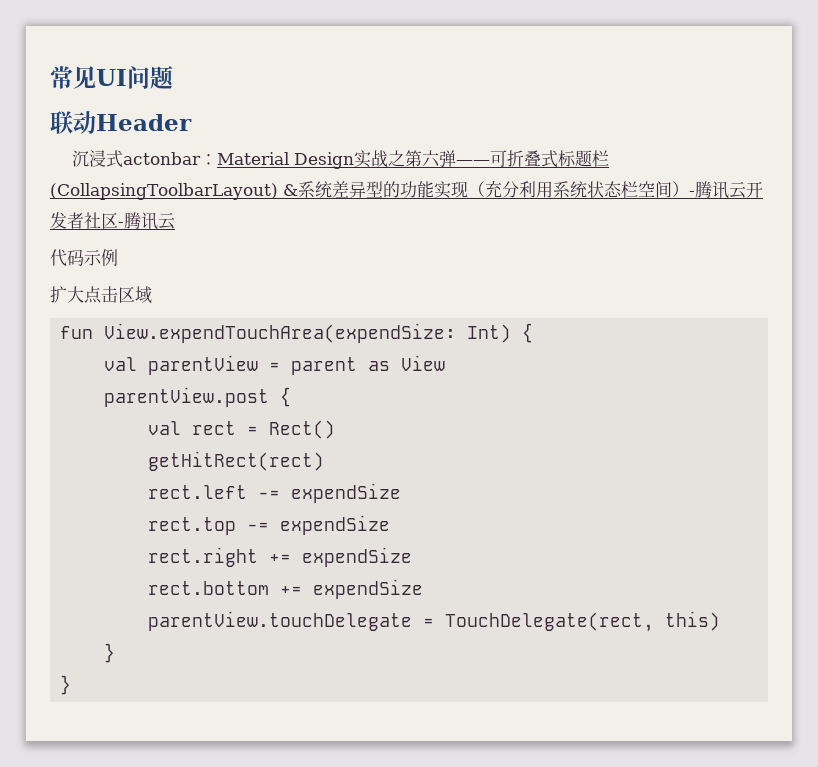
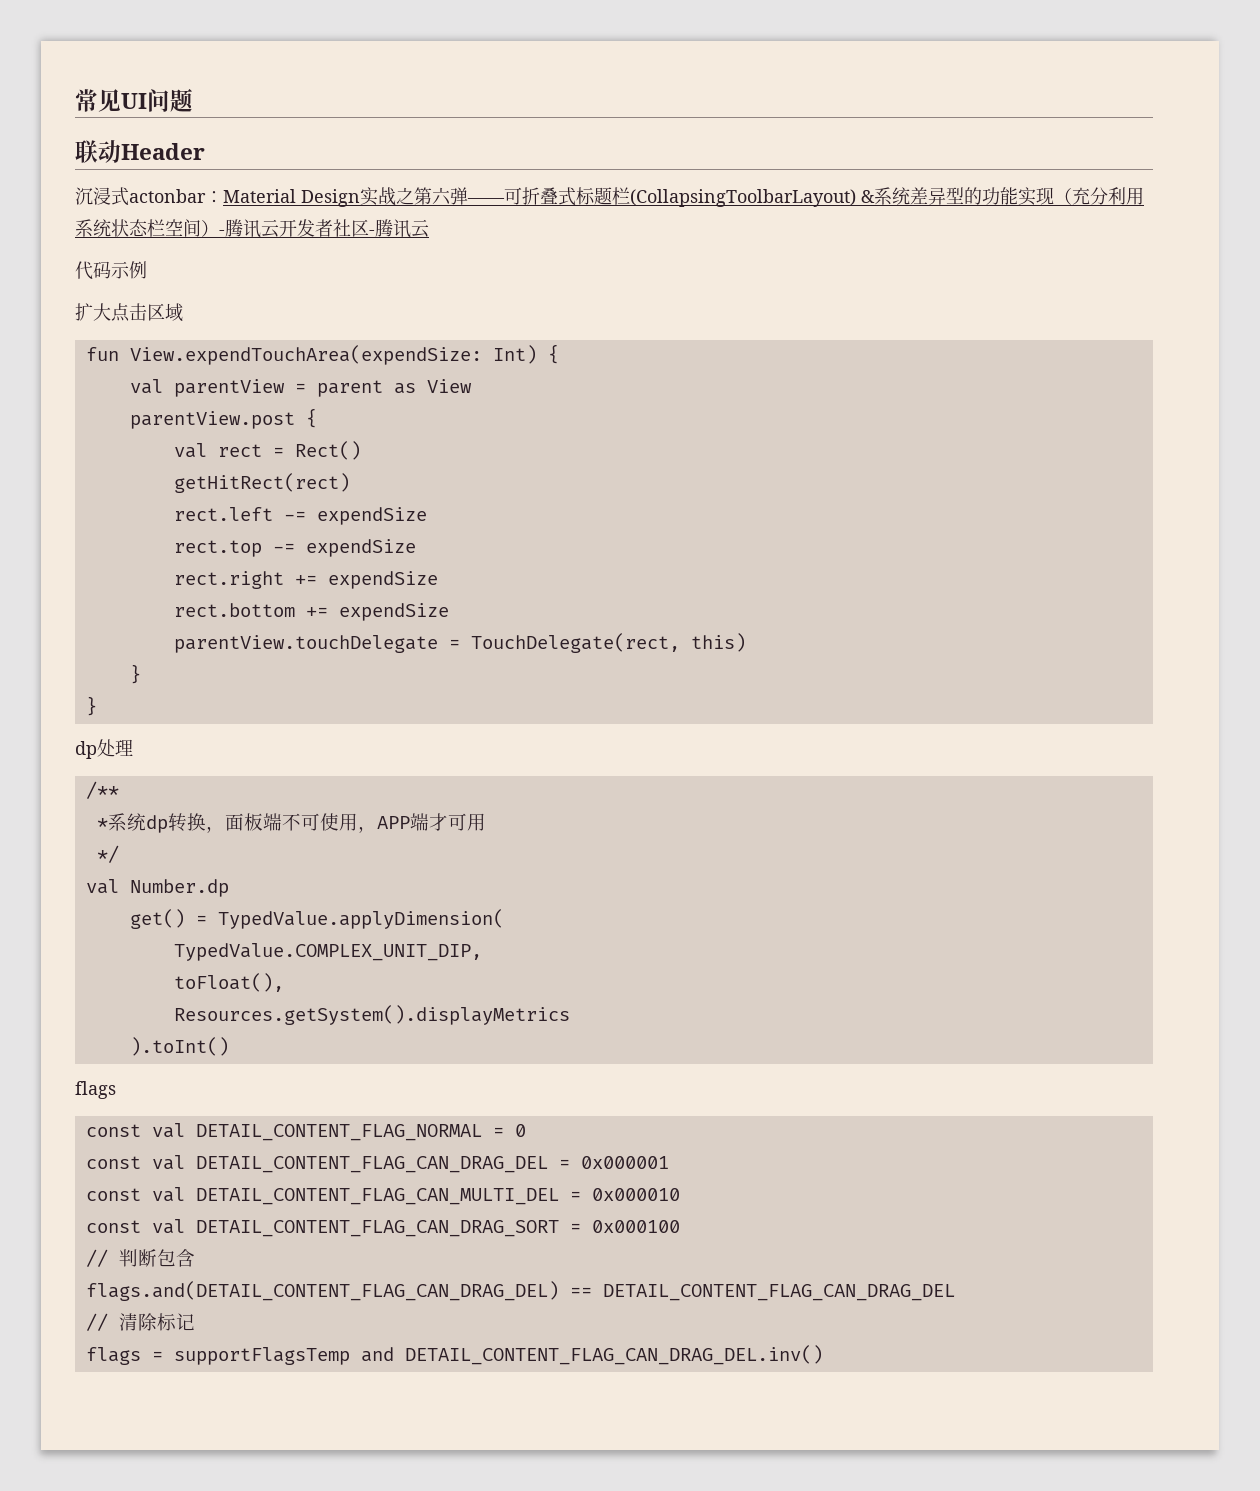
(72, 685) none -> [75,739,133,759] [85,781,119,799] [96,813,486,833] [96,845,119,863] [85,879,229,897] [129,909,504,929] [173,943,482,961] [173,973,284,992] [173,1005,570,1025] [129,1037,229,1056] [75,1081,116,1099] [85,1123,526,1141] [85,1155,669,1173] [85,1187,680,1205] [85,1219,680,1237] [85,1249,195,1267] [85,1281,955,1301] [85,1313,195,1331] [85,1345,823,1365] // dp处理 // /** // *系统dp转换，面板端不可使用，APP端才可用 // */ // val Number.dp // get() = TypedValue.applyDimension( // TypedValue.COMPLEX_UNIT_DIP, // toFloat(), // Resources.getSystem().displayMetrics // ).toInt() // flags // const val DETAIL_CONTENT_FLAG_NORMAL = 0 // const val DETAIL_CONTENT_FLAG_CAN_DRAG_DEL = 0x000001 // const val DETAIL_CONTENT_FLAG_CAN_MULTI_DEL = 0x000010 // const val DETAIL_CONTENT_FLAG_CAN_DRAG_SORT = 0x000100 // // 判断包含 // flags.and(DETAIL_CONTENT_FLAG_CAN_DRAG_DEL) == DETAIL_CONTENT_FLAG_CAN_DRAG_DEL // // 清除标记 // flags = supportFlagsTemp and DETAIL_CONTENT_FLAG_CAN_DRAG_DEL.inv()

